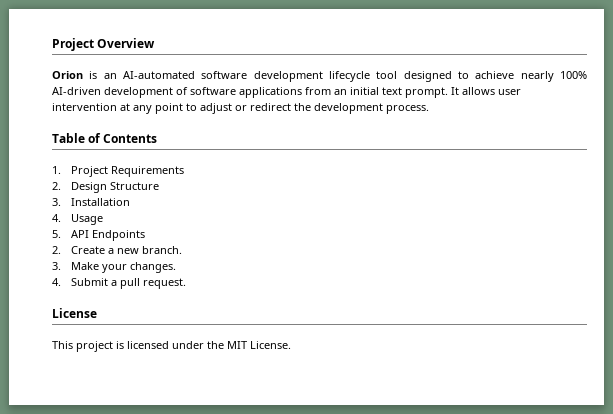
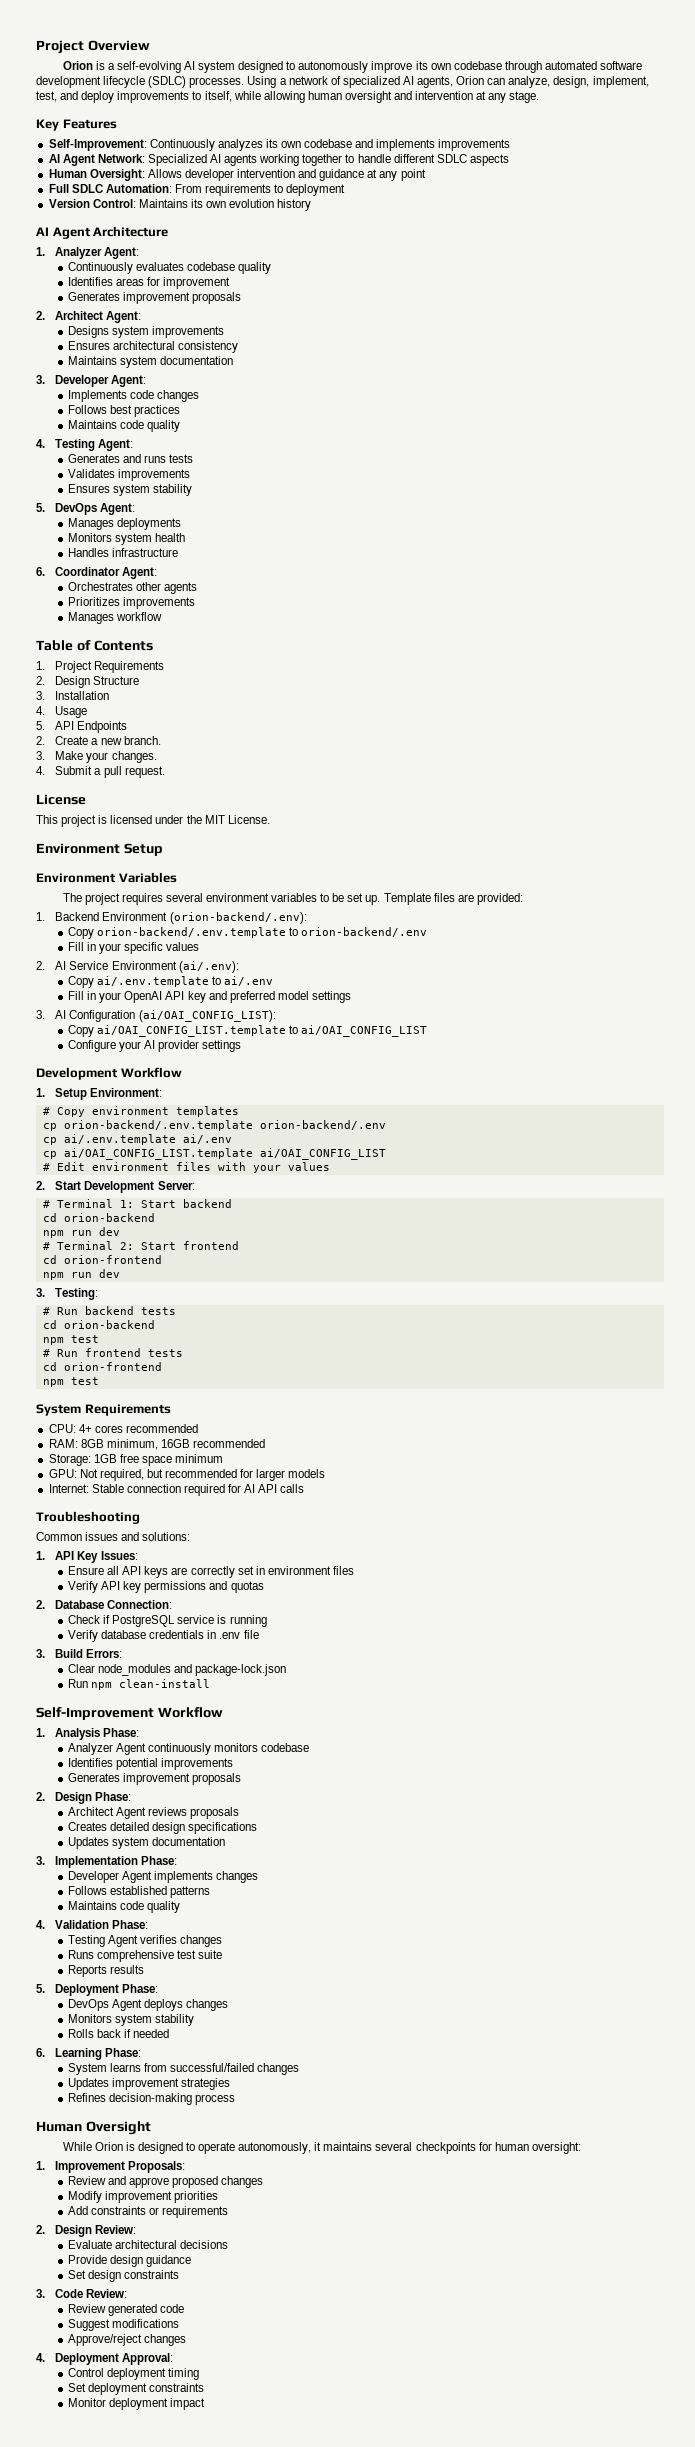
[103,71,587,82] [52,87,521,98] [52,103,429,114] an AI-automated software development lifecycle tool designed to achieve nearly 100% AI-driven development of software applications from an initial text prompt. It allows user intervention at any point to adjust or redirect the development process. -> [107,61,643,73] [36,76,649,88] [36,91,540,103] [36,119,117,131] [48,139,511,151] [48,154,509,166] [48,169,426,181] [48,184,346,196] [48,199,312,211] [36,226,169,239] [36,247,140,259] [67,262,272,274] [67,277,231,289] [67,292,242,304] [36,311,142,323] [67,326,225,338] [67,341,239,353] [67,356,234,368] [36,375,147,387] [67,390,200,402] [67,405,181,417] [67,420,181,432] [36,439,134,451] [67,454,194,463] [67,469,191,481] [67,484,193,496] [36,503,136,515] [67,518,182,530] [67,533,186,545] [67,548,179,557] [36,567,158,579] [67,582,198,594] [67,597,196,609] [67,612,163,624] a self-evolving AI system designed to autonomously improve its own codebase through automated software development lifecycle (SDLC) processes. Using a network of specialized AI agents, Orion can analyze, design, implement, test, and deploy improvements to itself, while allowing human oversight and intervention at any stage. // Key Features // Self-Improvement: Continuously analyzes its own codebase and implements improvements // AI Agent Network: Specialized AI agents working together to handle different SDLC aspects // Human Oversight: Allows developer intervention and guidance at any point // Full SDLC Automation: From requirements to deployment // Version Control: Maintains its own evolution history // AI Agent Architecture // 1. Analyzer Agent: // Continuously evaluates codebase quality // Identifies areas for improvement // Generates improvement proposals // 2. Architect Agent: // Designs system improvements // Ensures architectural consistency // Maintains system documentation // 3. Developer Agent: // Implements code changes // Follows best practices // Maintains code quality // 4. Testing Agent: // Generates and runs tests // Validates improvements // Ensures system stability // 5. DevOps Agent: // Manages deployments // Monitors system health // Handles infrastructure // 6. Coordinator Agent: // Orchestrates other agents // Prioritizes improvements // Manages workflow
(291, 345) none -> [36,843,163,856] [36,872,177,883] [62,893,523,905] [36,912,307,924] [67,927,428,939] [67,942,200,954] [36,961,239,973] [67,976,274,988] [67,991,351,1003] [36,1010,276,1022] [67,1025,428,1037] [67,1040,242,1052] [36,1067,182,1080] [36,1088,163,1100] [42,1106,239,1117] [42,1120,386,1131] [42,1134,232,1145] [42,1148,386,1160] [42,1162,330,1173] [36,1181,195,1193] [42,1199,232,1208] [42,1213,155,1222] [42,1227,120,1238] [42,1241,239,1250] [42,1255,162,1264] [42,1269,120,1280] [36,1288,99,1300] [42,1306,176,1315] [42,1320,155,1329] [42,1335,99,1345] [42,1348,183,1357] [42,1362,162,1371] [42,1377,99,1387] [36,1404,171,1416] [48,1424,198,1433] [48,1439,266,1450] [48,1454,224,1466] [48,1469,326,1481] [48,1484,305,1496] [36,1511,140,1524] [36,1532,191,1541] [36,1551,138,1563] [67,1566,354,1578] [67,1581,264,1593] [36,1600,173,1609] [67,1615,267,1627] [67,1630,259,1642] [36,1649,123,1658] [67,1664,287,1676] [67,1679,211,1690] [36,1707,223,1720] [36,1728,140,1740] [67,1743,310,1755] [67,1758,234,1770] [67,1773,242,1785] [36,1792,132,1804] [67,1807,240,1819] [67,1822,258,1834] [67,1837,226,1849] [36,1856,178,1868] [67,1871,259,1883] [67,1886,211,1898] [67,1901,181,1913] [36,1920,149,1929] [67,1935,223,1947] [67,1950,223,1962] [67,1965,145,1977] [36,1984,159,1996] [67,1999,229,2011] [67,2014,195,2026] [67,2029,170,2038] [36,2048,142,2060] [67,2063,300,2075] [67,2078,231,2090] [67,2093,236,2105] [36,2121,151,2135] [62,2142,581,2154] [36,2161,186,2173] [67,2176,264,2188] [67,2191,219,2203] [67,2206,229,2218] [36,2225,137,2237] [67,2240,229,2249] [67,2255,192,2267] [67,2270,180,2282] [36,2289,128,2298] [67,2304,185,2316] [67,2319,180,2331] [67,2334,187,2346] [36,2353,174,2365] [67,2368,200,2380] [67,2383,205,2395] [67,2398,206,2410] // Environment Setup // Environment Variables // The project requires several environment variables to be set up. Template files are provided: // 1. Backend Environment (orion-backend/.env): // Copy orion-backend/.env.template to orion-backend/.env // Fill in your specific values // 2. AI Service Environment (ai/.env): // Copy ai/.env.template to ai/.env // Fill in your OpenAI API key and preferred model settings // 3. AI Configuration (ai/OAI_CONFIG_LIST): // Copy ai/OAI_CONFIG_LIST.template to ai/OAI_CONFIG_LIST // Configure your AI provider settings // Development Workflow // 1. Setup Environment: // # Copy environment templates // cp orion-backend/.env.template orion-backend/.env // cp ai/.env.template ai/.env // cp ai/OAI_CONFIG_LIST.template ai/OAI_CONFIG_LIST // # Edit environment files with your values // 2. Start Development Server: // # Terminal 1: Start backend // cd orion-backend // npm run dev // # Terminal 2: Start frontend // cd orion-frontend // npm run dev // 3. Testing: // # Run backend tests // cd orion-backend // npm test // # Run frontend tests // cd orion-frontend // npm test // System Requirements // CPU: 4+ cores recommended // RAM: 8GB minimum, 16GB recommended // Storage: 1GB free space minimum // GPU: Not required, but recommended for larger models // Internet: Stable connection required for AI API calls // Troubleshooting // Common issues and solutions: // 1. API Key Issues: // Ensure all API keys are correctly set in environment files // Verify API key permissions and quotas // 2. Database Connection: // Check if PostgreSQL service is running // Verify database credentials in .env file // 3. Build Errors: // Clear node_modules and package-lock.json // Run npm clean-install // Self-Improvement Workflow // 1. Analysis Phase: // Analyzer Agent continuously monitors codebase // Identifies potential improvements // Generates improvement proposals // 2. Design Phase: // Architect Agent reviews proposals // Creates detailed design specifications // Updates system documentation // 3. Implementation Phase: // Developer Agent implements changes // Follows established patterns // Maintains code quality // 4. Validation Phase: // Testing Agent verifies changes // Runs comprehensive test suite // Reports results // 5. Deployment Phase: // DevOps Agent deploys changes // Monitors system stability // Rolls back if needed // 6. Learning Phase: // System learns from successful/failed changes // Updates improvement strategies // Refines decision-making process // Human Oversight // While Orion is designed to operate autonomously, it maintains several checkpoints for human oversight: // 1. Improvement Proposals: // Review and approve proposed changes // Modify improvement priorities // Add constraints or requirements // 2. Design Review: // Evaluate architectural decisions // Provide design guidance // Set design constraints // 3. Code Review: // Review generated code // Suggest modifications // Approve/reject changes // 4. Deployment Approval: // Control deployment timing // Set deployment constraints // Monitor deployment impact

